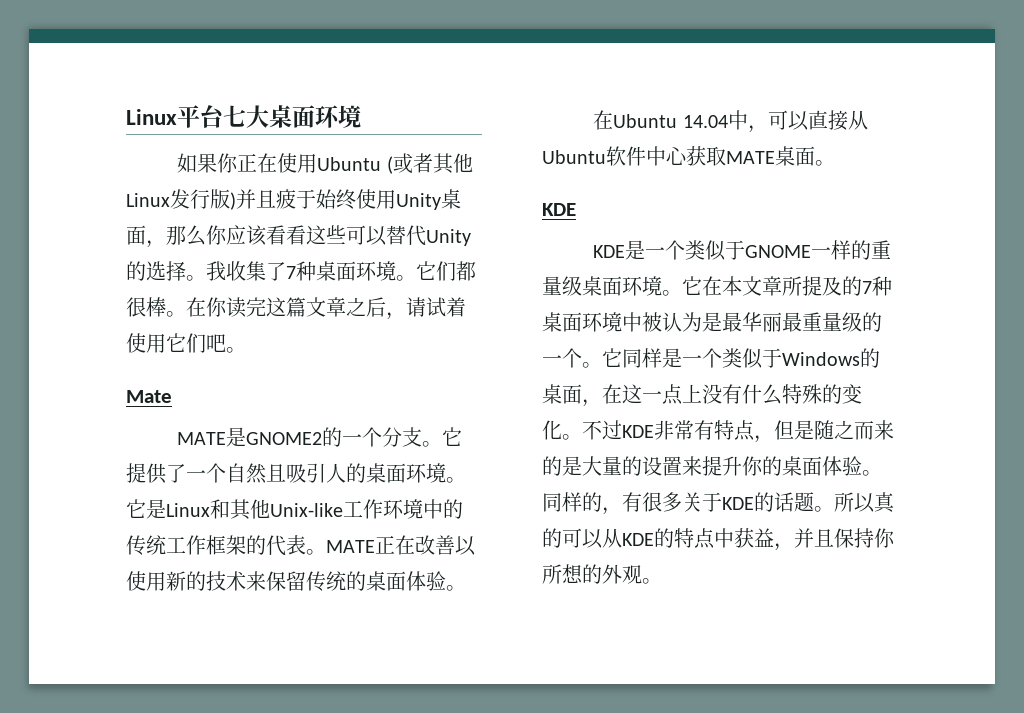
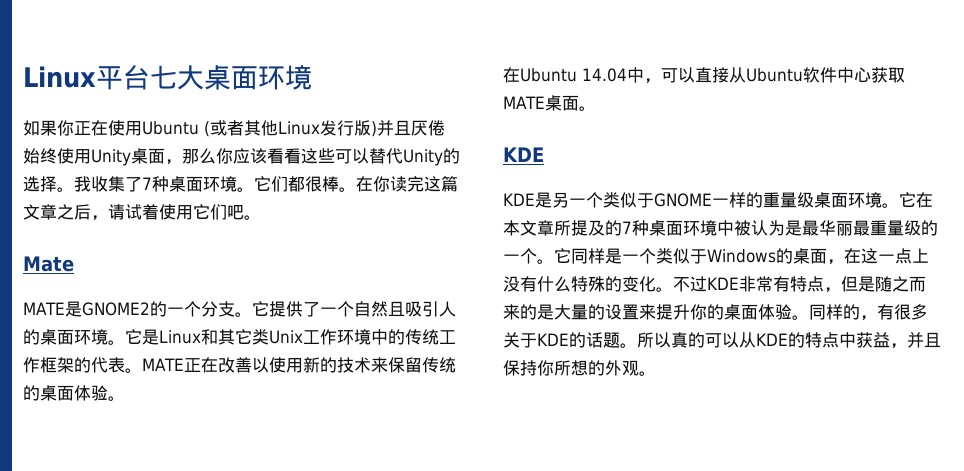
[276,189,316,209] 疲于 -> [411,120,445,136] 厌倦
[250,499,343,519] 他Unix-like -> [235,329,303,345] 它类Unix
(646, 250) none -> [552,192,569,208] 另

